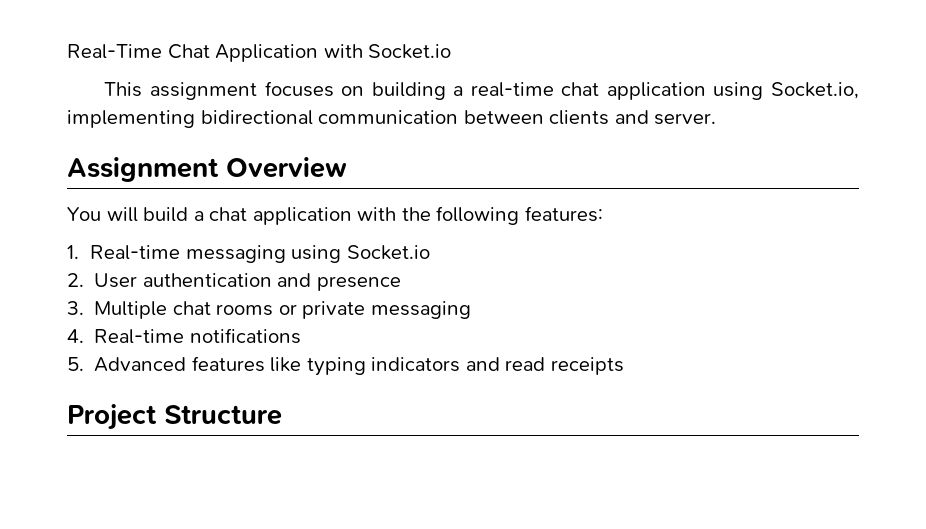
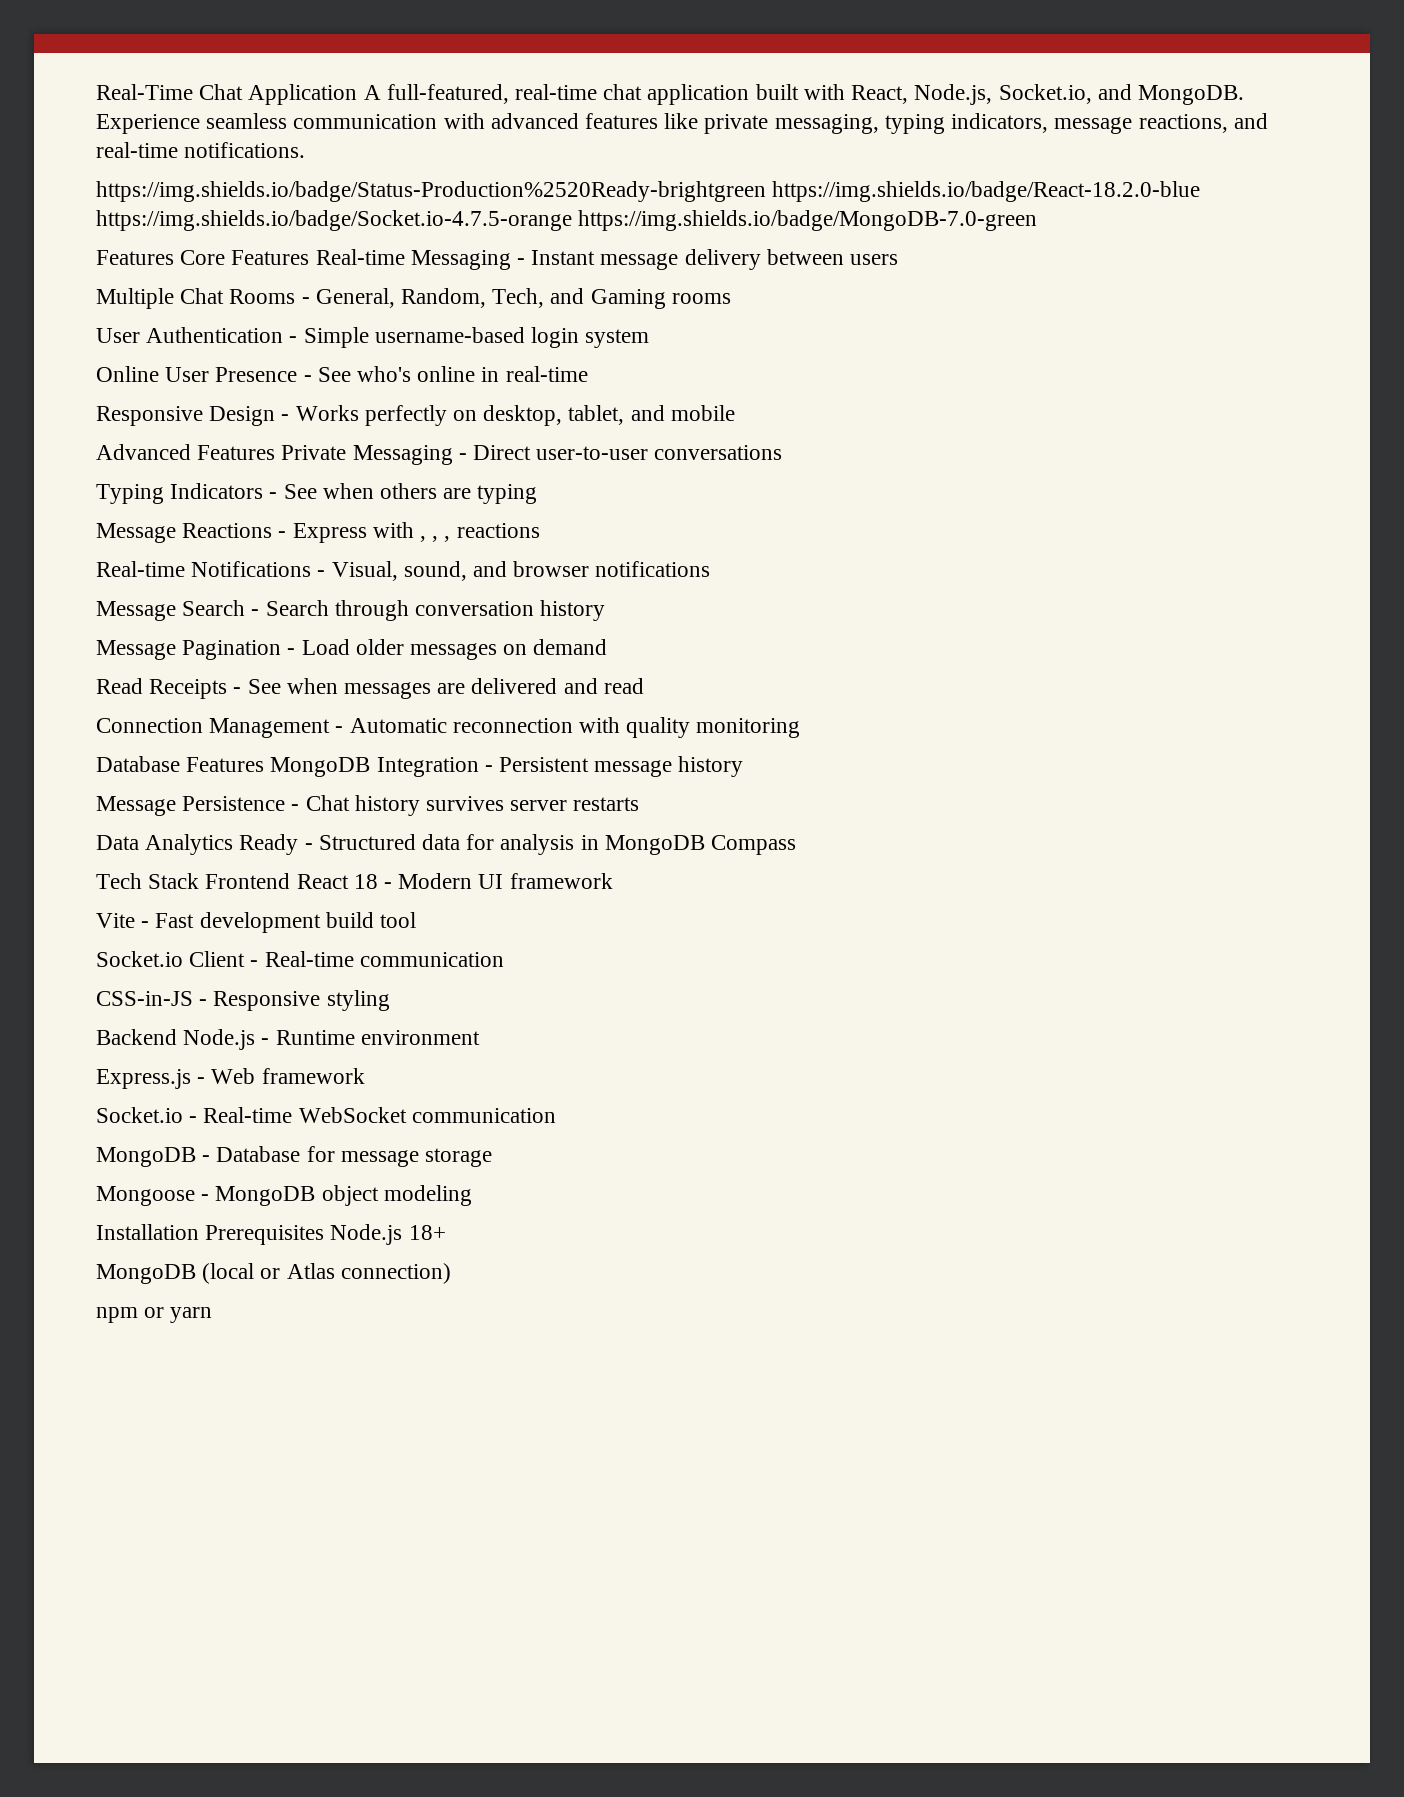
[323,44,452,59] [104,81,860,100] [67,110,717,128] [67,157,347,182] [67,206,603,225] [67,245,430,263] [67,273,401,291] [67,301,471,319] [67,328,301,344] [67,356,624,376] [67,404,282,430] with Socket.io // This assignment focuses on building a real-time chat application using Socket.io, implementing bidirectional communication between clients and server. // Assignment Overview // You will build a chat application with the following features: // 1. Real-time messaging using Socket.io // 2. User authentication and presence // 3. Multiple chat rooms or private messaging // 4. Real-time notifications // 5. Advanced features like typing indicators and read receipts // Project Structure -> [363,84,1244,105] [96,113,1268,134] [96,142,306,158] [96,181,1201,202] [96,210,1038,231] [96,249,899,270] [96,288,731,309] [96,327,650,348] [96,366,588,382] [96,405,735,426] [96,444,783,465] [96,483,538,504] [96,522,540,543] [96,561,711,581] [96,600,606,621] [96,639,608,660] [96,678,644,699] [96,717,801,738] [96,756,744,777] [96,795,640,816] [96,834,797,855] [96,873,613,889] [96,912,417,933] [96,951,504,967] [96,990,390,1011] [96,1029,480,1050] [96,1068,365,1089] [96,1107,556,1123] [96,1146,493,1167] [96,1185,472,1206] [96,1224,446,1245] [96,1263,451,1284] [96,1307,213,1323] A full-featured, real-time chat application built with React, Node.js, Socket.io, and MongoDB. Experience seamless communication with advanced features like private messaging, typing indicators, message reactions, and real-time notifications. // https://img.shields.io/badge/Status-Production%2520Ready-brightgreen https://img.shields.io/badge/React-18.2.0-blue https://img.shields.io/badge/Socket.io-4.7.5-orange https://img.shields.io/badge/MongoDB-7.0-green // Features Core Features Real-time Messaging - Instant message delivery between users // Multiple Chat Rooms - General, Random, Tech, and Gaming rooms // User Authentication - Simple username-based login system // Online User Presence - See who's online in real-time // Responsive Design - Works perfectly on desktop, tablet, and mobile // Advanced Features Private Messaging - Direct user-to-user conversations // Typing Indicators - See when others are typing // Message Reactions - Express with , , , reactions // Real-time Notifications - Visual, sound, and browser notifications // Message Search - Search through conversation history // Message Pagination - Load older messages on demand // Read Receipts - See when messages are delivered and read // Connection Management - Automatic reconnection with quality monitoring // Database Features MongoDB Integration - Persistent message history // Message Persistence - Chat history survives server restarts // Data Analytics Ready - Structured data for analysis in MongoDB Compass // Tech Stack Frontend React 18 - Modern UI framework // Vite - Fast development build tool // Socket.io Client - Real-time communication // CSS-in-JS - Responsive styling // Backend Node.js - Runtime environment // Express.js - Web framework // Socket.io - Real-time WebSocket communication // MongoDB - Database for message storage // Mongoose - MongoDB object modeling // Installation Prerequisites Node.js 18+ // MongoDB (local or Atlas connection) // npm or yarn

